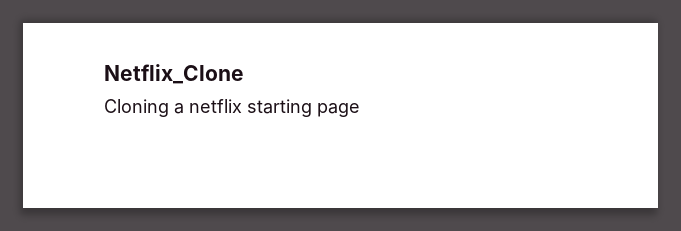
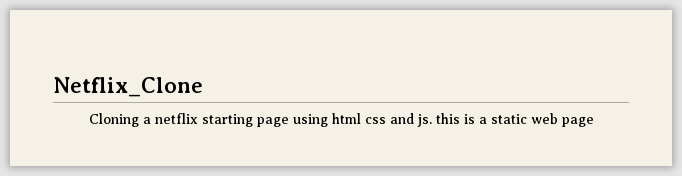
(360, 110) none -> [293,113,595,127] using html css and js. this is a static web page

